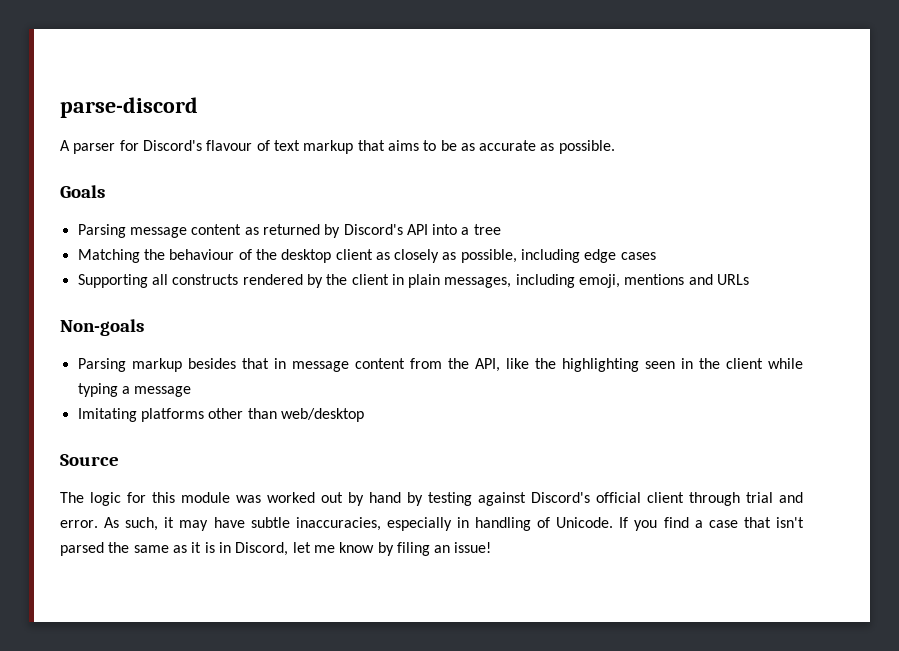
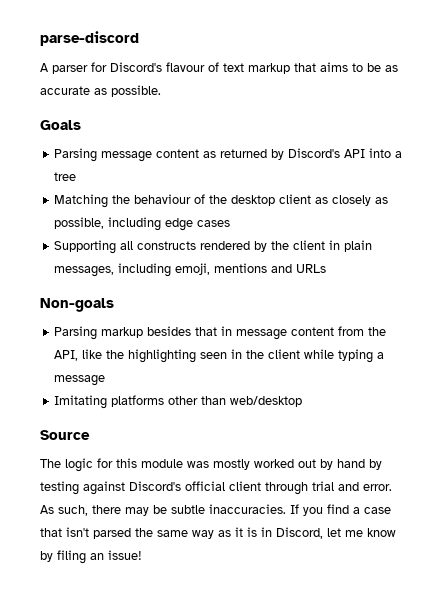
(261, 499) none -> [213,459,250,470] mostly
[164,517,614,531] it may have subtle inaccuracies, especially in handling of Unicode. -> [92,504,286,516] there may be subtle inaccuracies.
(169, 549) none -> [192,530,214,539] way

